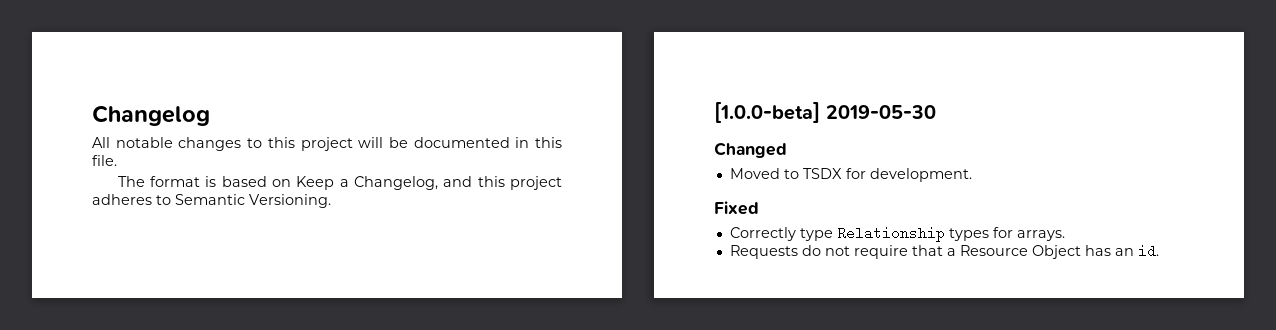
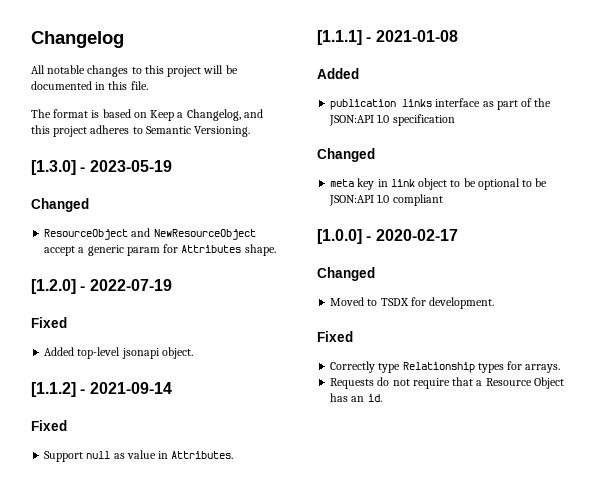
[714,102,936,123] [1.0.0-beta] 2019-05-30 -> [31,160,172,175] [31,198,89,212] [44,228,256,240] [44,244,276,256] [31,279,172,294] [31,317,67,328] [44,347,193,359] [31,382,172,397] [31,420,67,431] [44,450,234,462] [317,30,458,45] [317,68,359,79] [330,98,552,110] [329,114,455,126] [317,148,375,162] [330,178,548,190] [329,194,443,206] [317,229,458,244] [1.3.0] - 2023-05-19 // Changed // ResourceObject and NewResourceObject accept a generic param for Attributes shape. // [1.2.0] - 2022-07-19 // Fixed // Added top-level jsonapi object. // [1.1.2] - 2021-09-14 // Fixed // Support null as value in Attributes. // [1.1.1] - 2021-01-08 // Added // publication links interface as part of the JSON:API 1.0 specification // Changed // meta key in link object to be optional to be JSON:API 1.0 compliant // [1.0.0] - 2020-02-17

